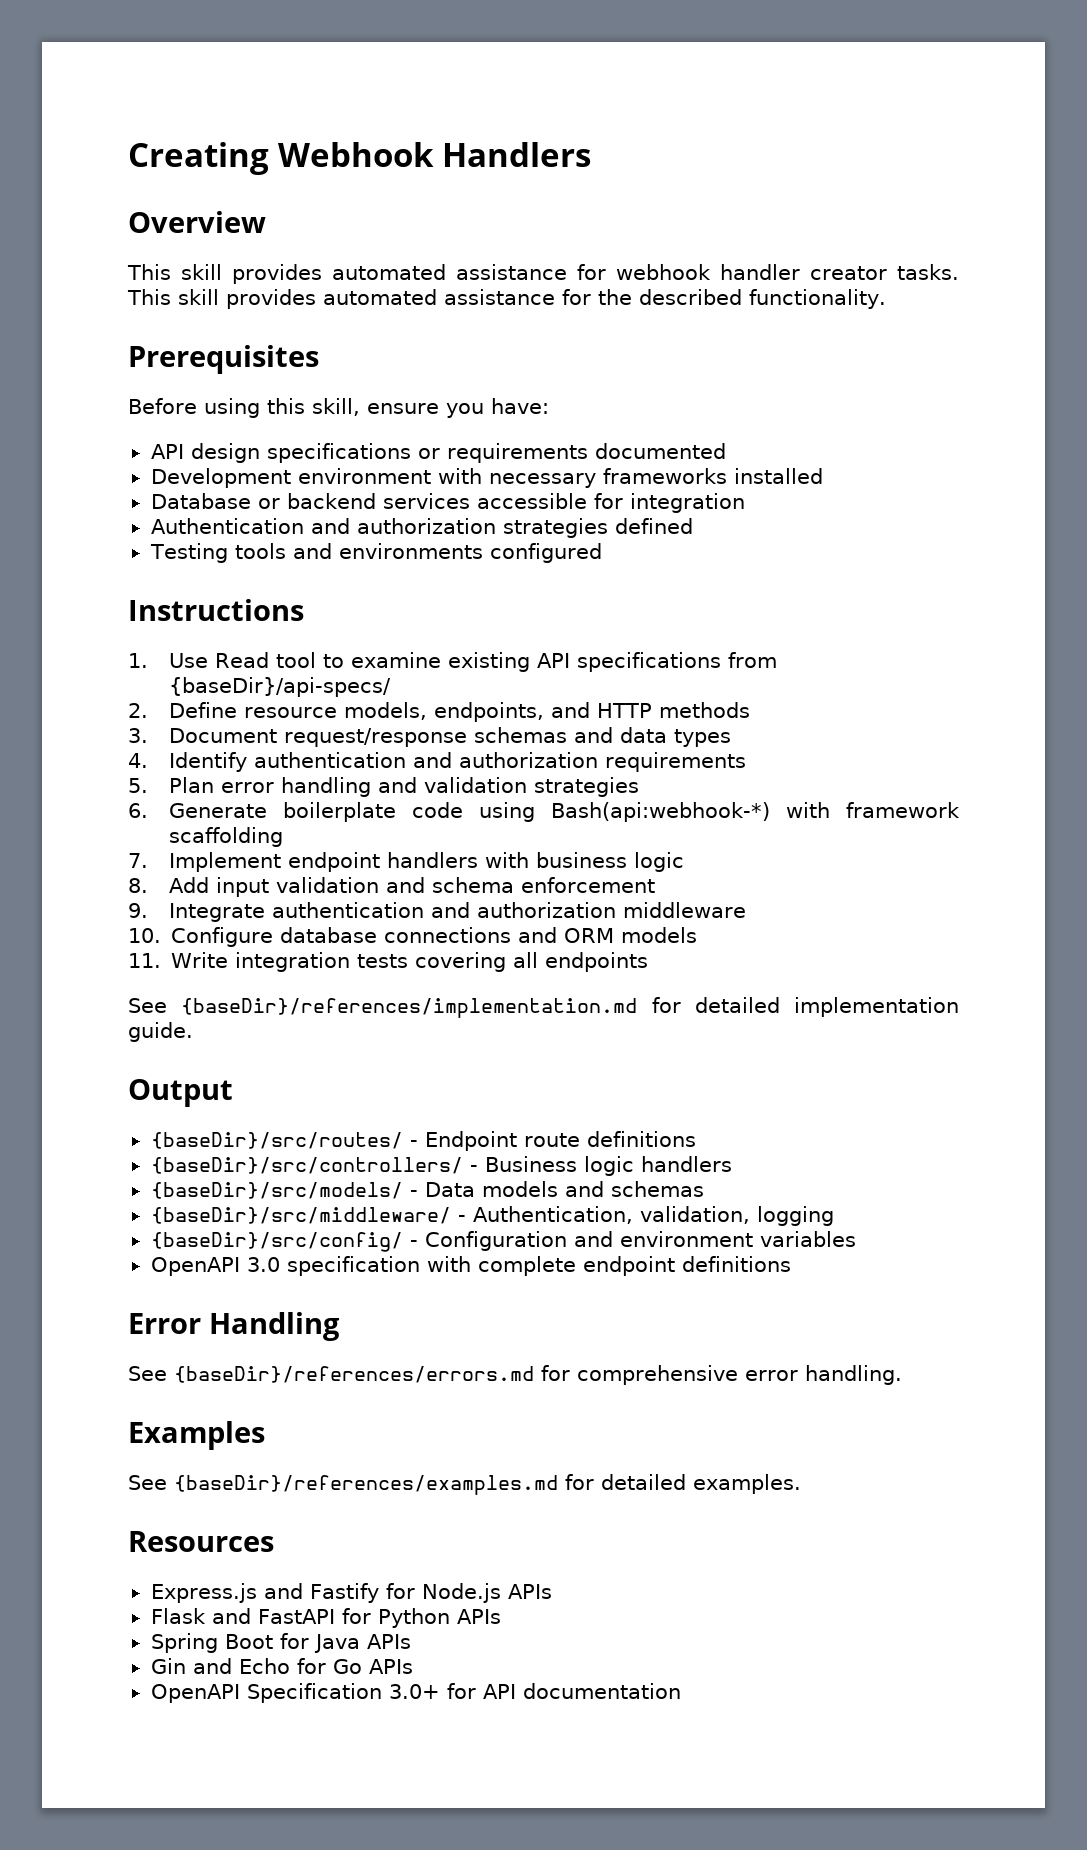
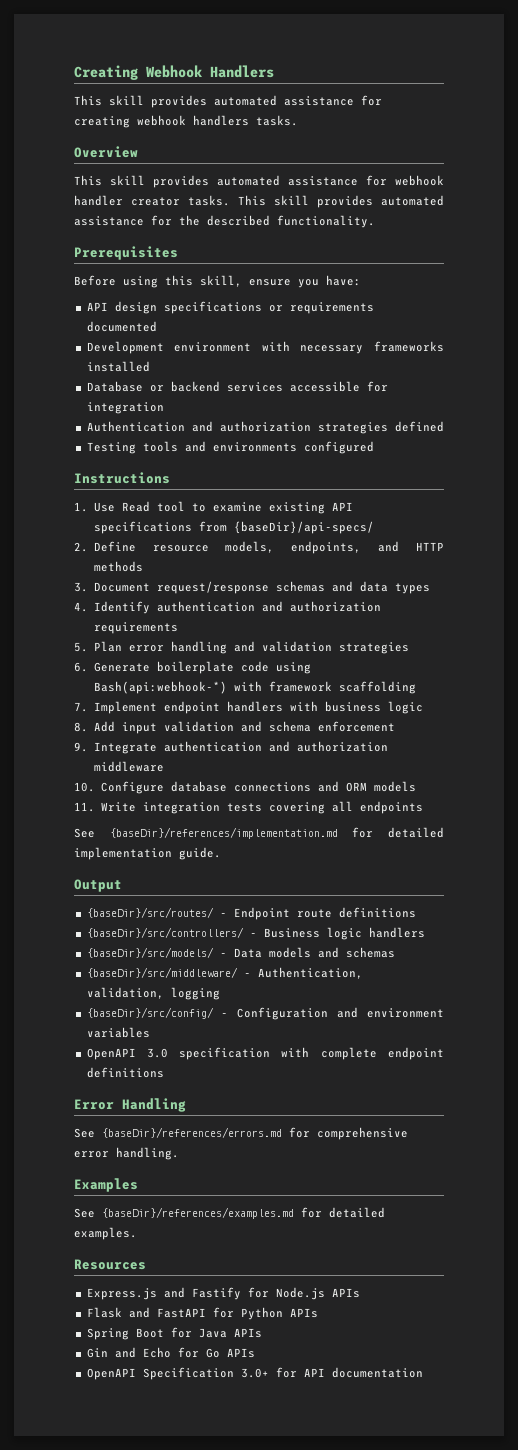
(591, 154) none -> [74,95,382,108] [74,115,298,128] // This skill provides automated assistance for creating webhook handlers tasks.

